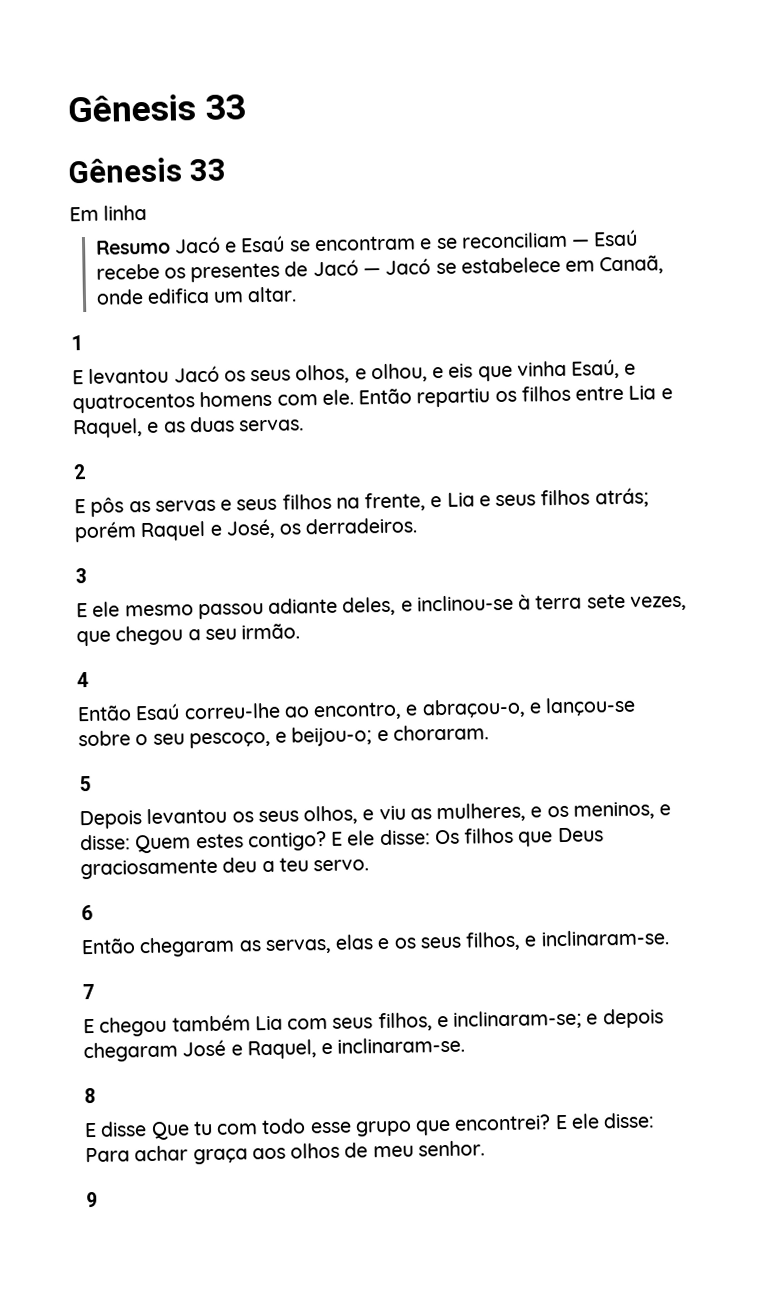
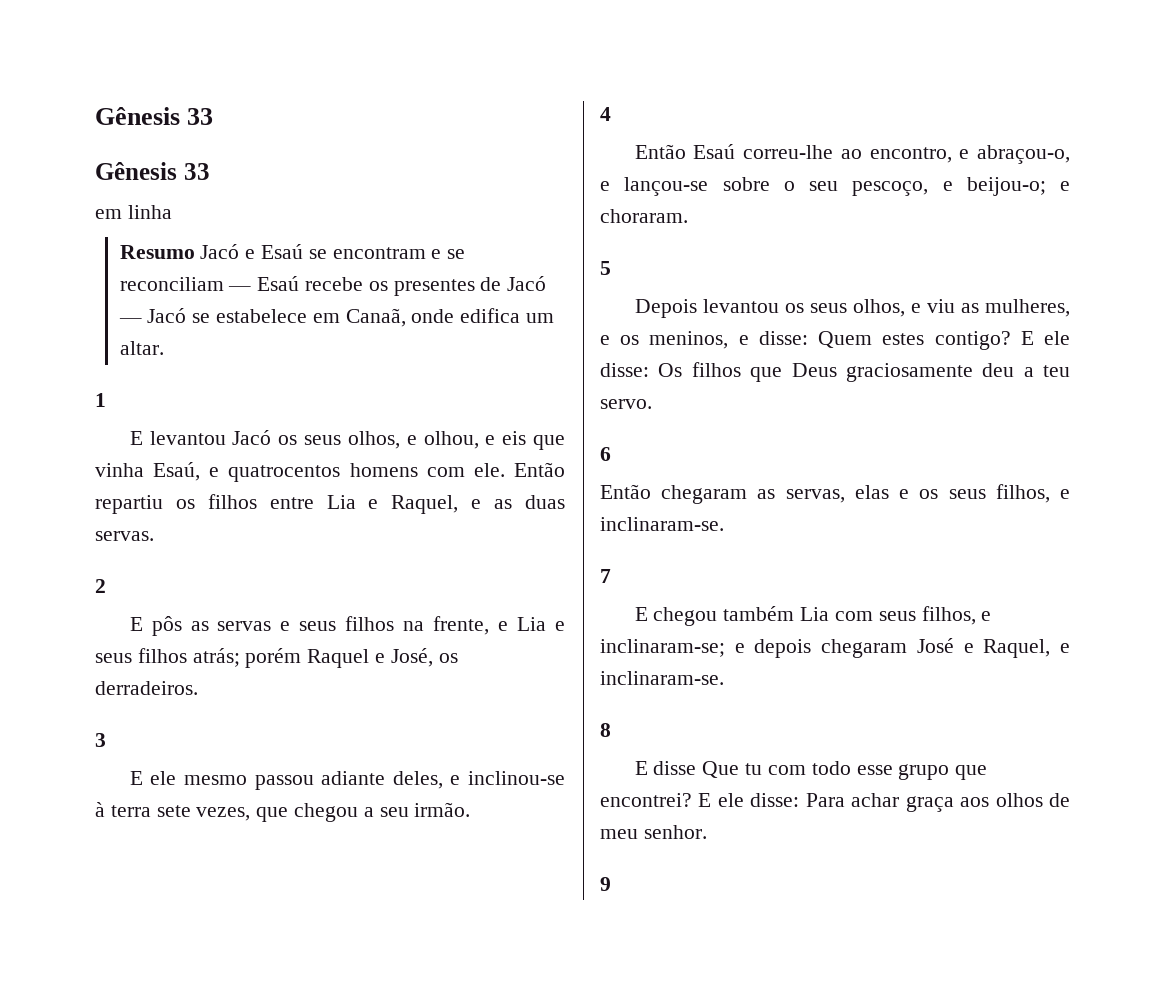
[69,206,99,222] Em -> [95,209,122,219] em

